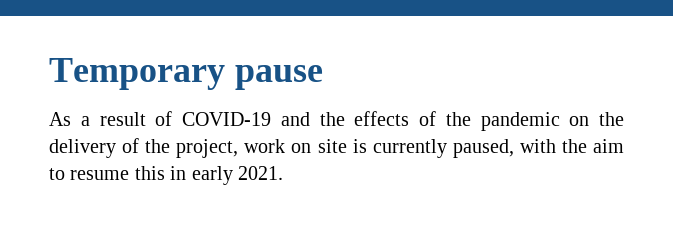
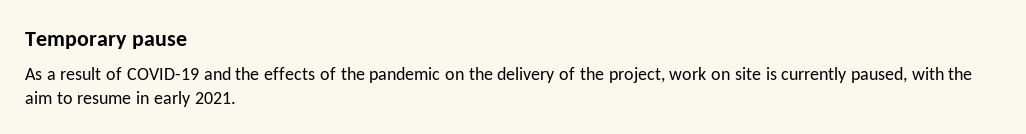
[134,166,165,180] this -> (132, 99) none

